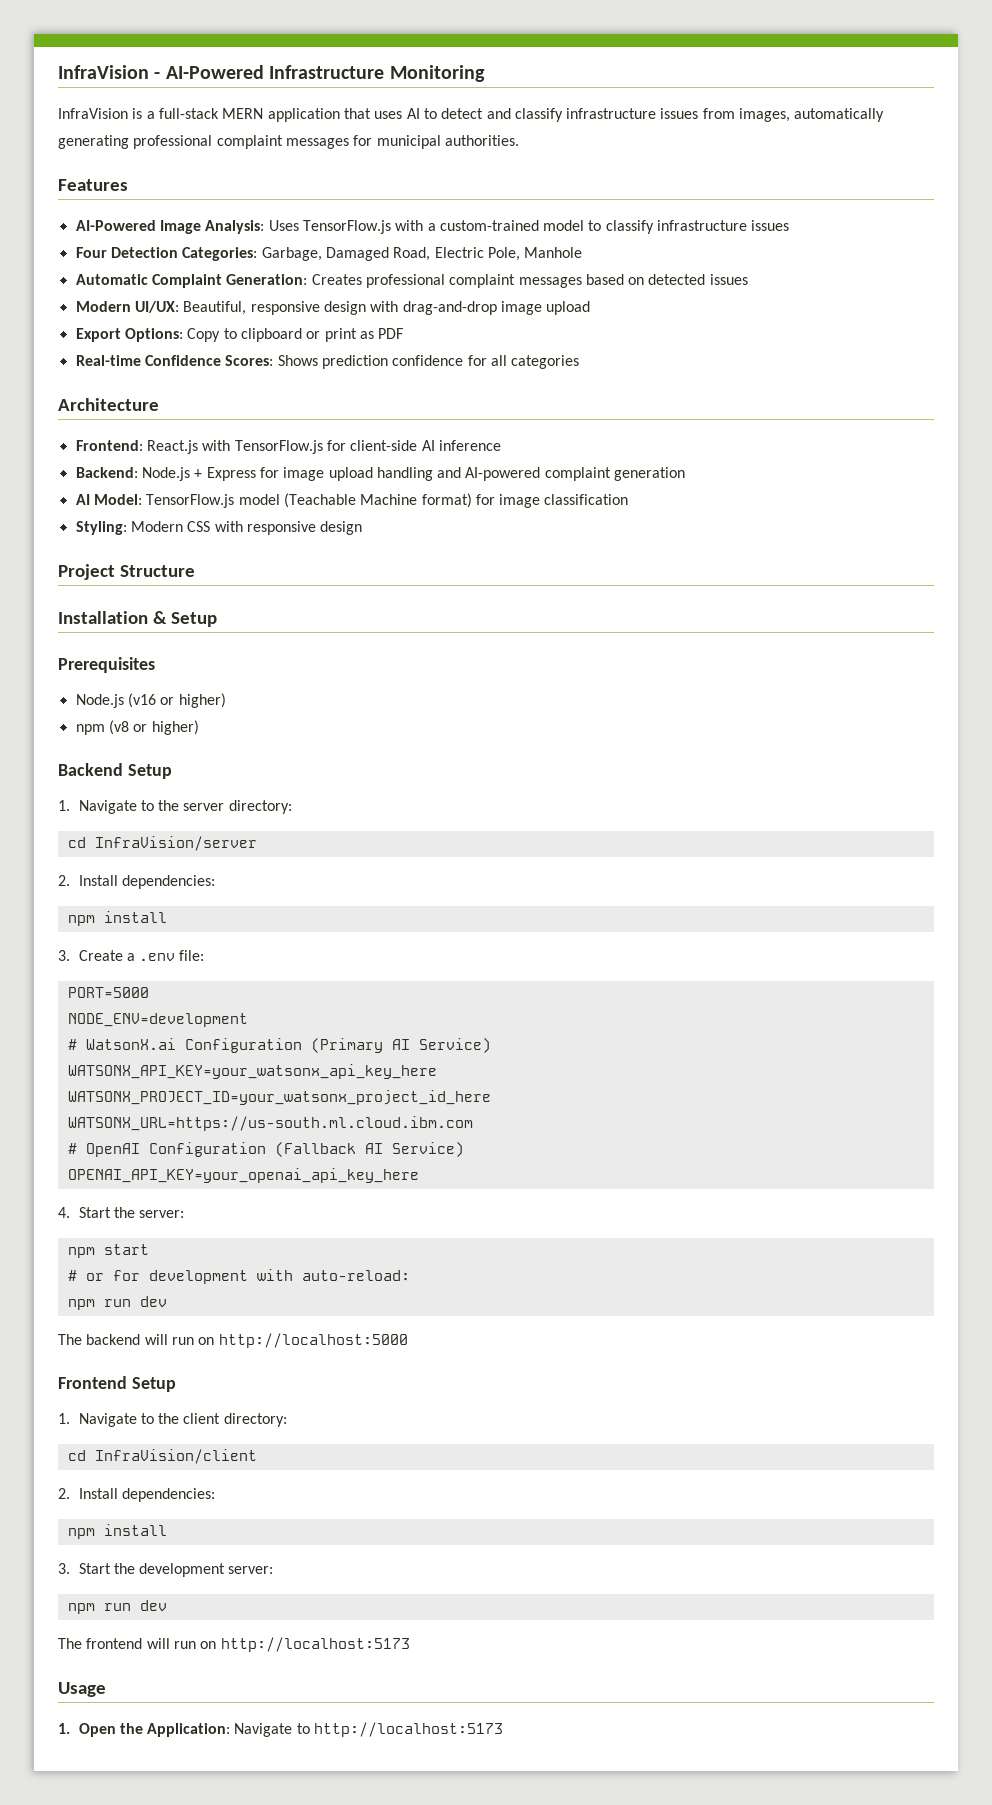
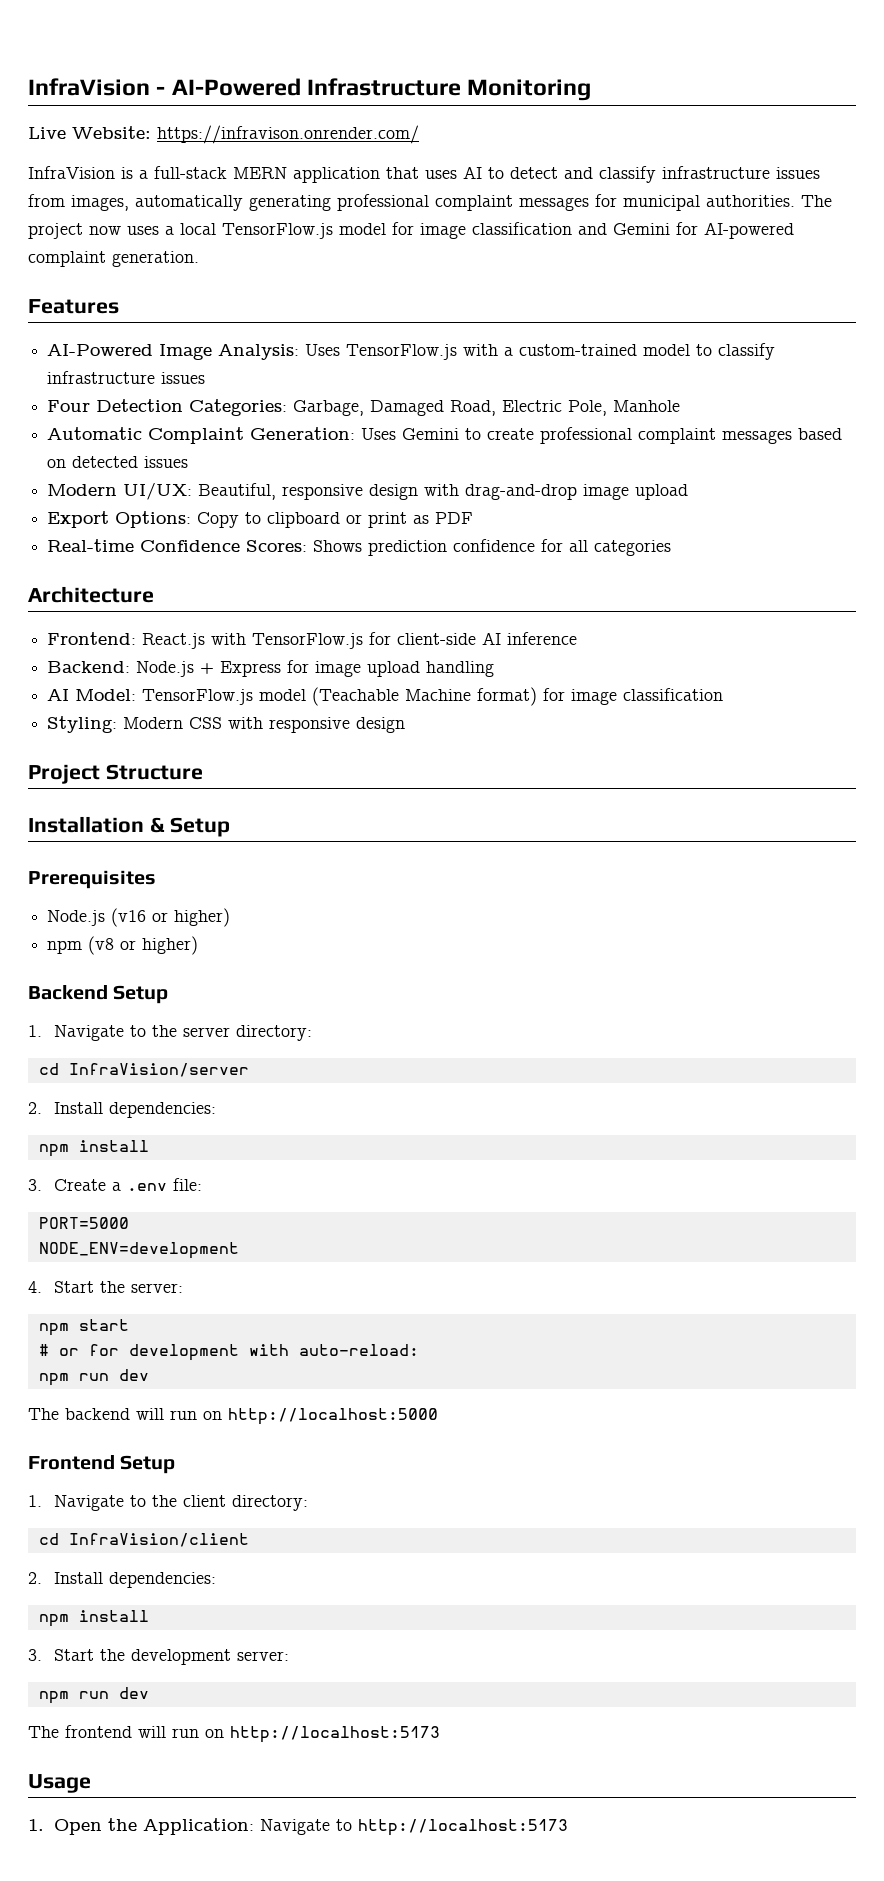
(485, 73) none -> [28,125,419,144] // Live Website: https://infravison.onrender.com/
(519, 140) none -> [801,195,832,207] [28,222,794,239] [28,251,199,267] The project now uses a local TensorFlow.js model for image classification and Gemini for AI-powered complaint generation.
[311,274,362,285] Creates -> [361,428,535,440] Uses Gemini to create
[437,467,686,481] and AI-powered complaint generation -> (495, 669) none
[67,1038,491,1053] [67,1064,437,1079] [67,1090,491,1105] [67,1116,473,1131] [67,1142,464,1157] [67,1168,419,1183] // # WatsonX.ai Configuration (Primary AI Service) // WATSONX_API_KEY=your_watsonx_api_key_here // WATSONX_PROJECT_ID=your_watsonx_project_id_here // WATSONX_URL=https://us-south.ml.cloud.ibm.com // # OpenAI Configuration (Fallback AI Service) // OPENAI_API_KEY=your_openai_api_key_here -> (239, 1250) none

